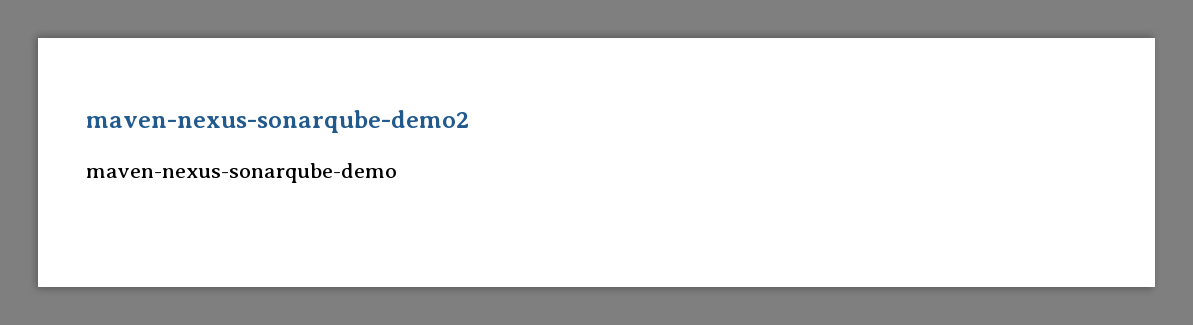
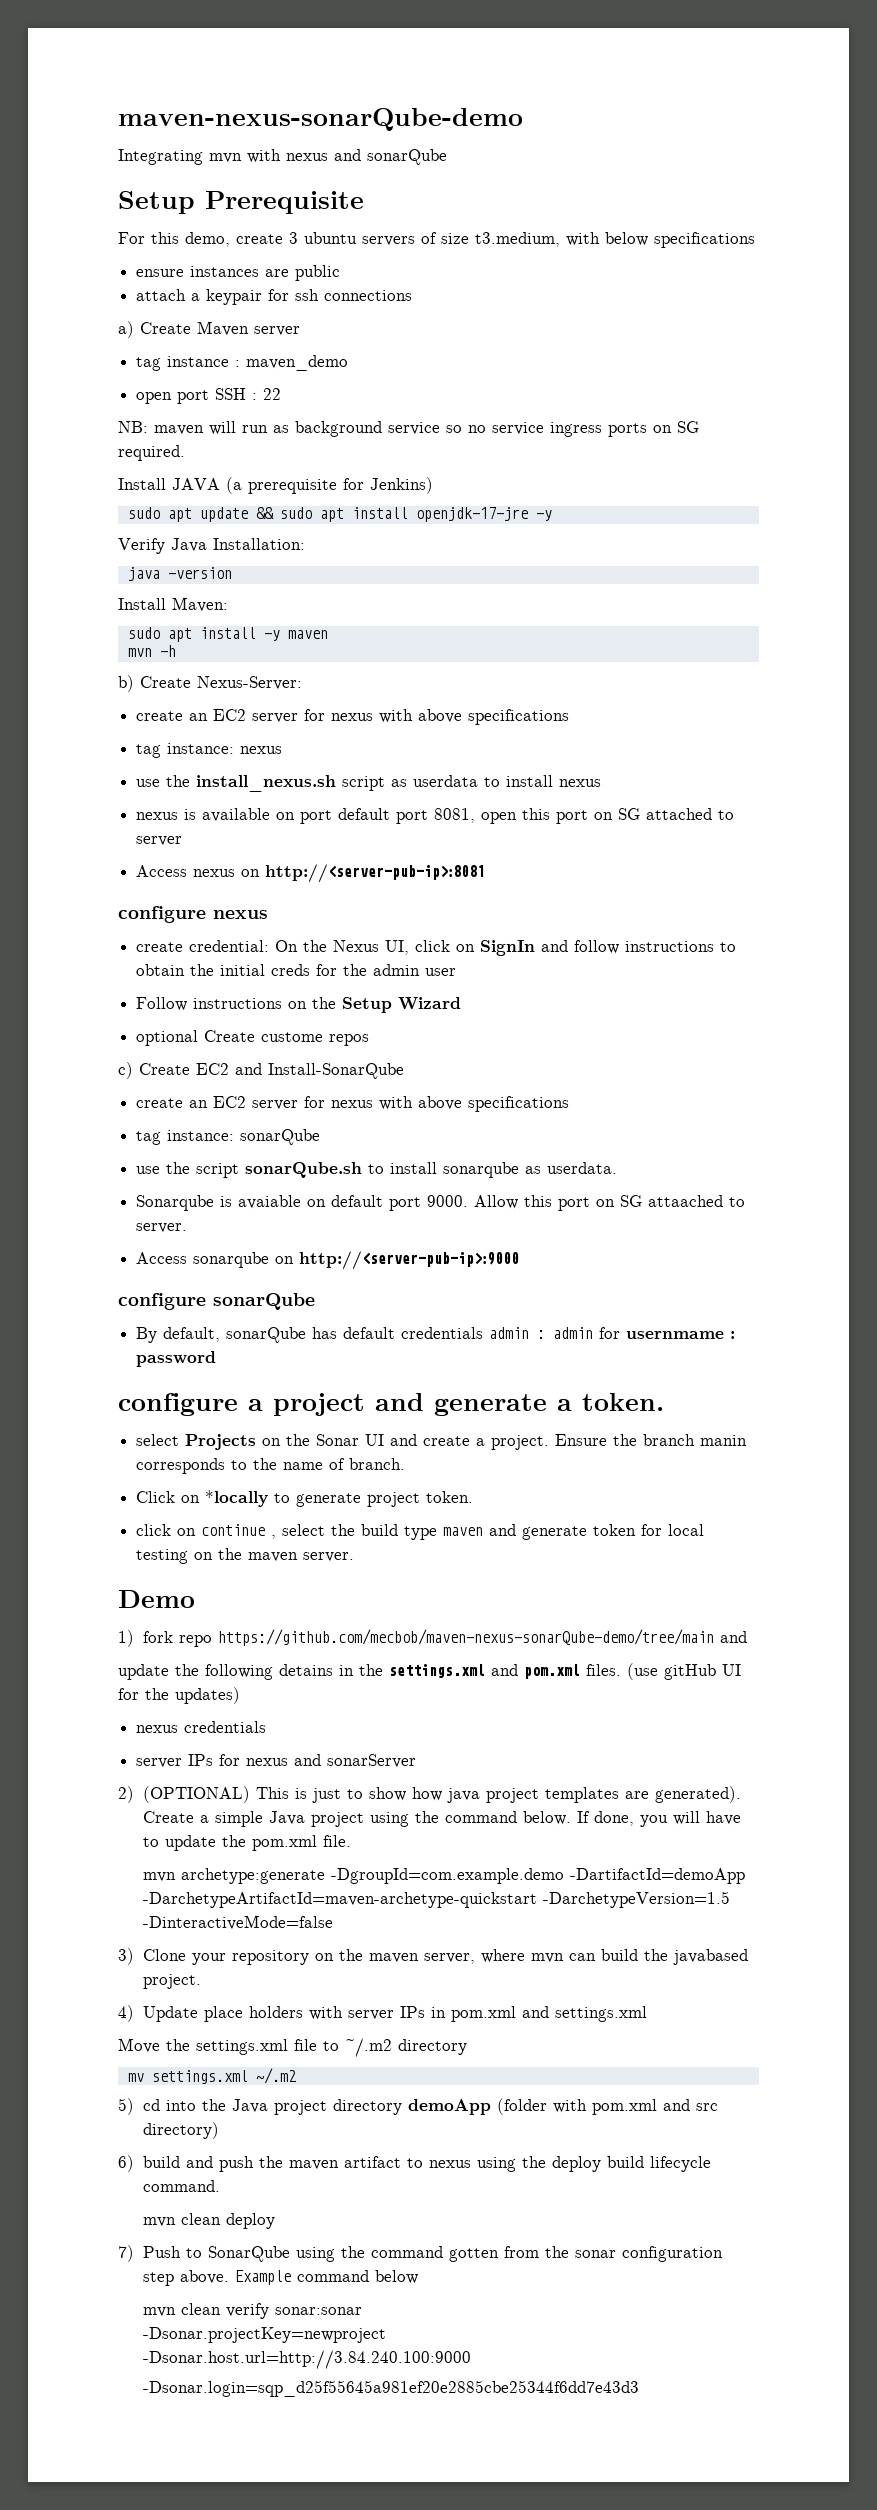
[86,110,469,133] [86,163,397,183] maven-nexus-sonarqube-demo2 // maven-nexus-sonarqube-demo -> [118,108,523,131] [118,149,447,165] [118,191,364,214] [118,232,755,248] [136,265,341,281] [136,289,413,305] [118,321,300,338] [136,355,349,371] [136,388,282,404] [118,421,699,437] [118,445,185,461] [118,477,433,494] [127,507,552,522] [118,538,305,554] [127,567,232,581] [118,597,228,612] [127,627,328,642] [127,645,176,657] [118,675,302,692] [136,709,570,725] [136,743,283,758] [136,775,602,792] [136,808,735,824] [136,836,183,846] [136,864,486,883] [118,906,268,923] [136,940,737,956] [136,964,457,976] [136,997,462,1013] [136,1030,370,1046] [118,1062,404,1079] [136,1096,570,1112] [136,1129,321,1145] [136,1162,618,1178] [136,1195,746,1211] [136,1223,188,1233] [136,1251,520,1270] [118,1293,315,1310] [136,1327,736,1343] [136,1351,217,1367] [118,1393,664,1416] [136,1434,748,1450] [136,1458,406,1474] [136,1490,474,1507] [136,1524,705,1540] [136,1548,355,1564] [118,1590,195,1608] [118,1629,748,1647] [118,1663,741,1680] [118,1687,240,1704] [136,1721,267,1733] [136,1754,417,1768] [118,1786,742,1803] [143,1811,742,1827] [143,1835,352,1851] [143,1868,746,1884] [143,1891,731,1908] [143,1915,334,1930] [118,1948,749,1965] [143,1974,202,1989] [118,2005,648,2022] [118,2038,467,2057] [127,2068,296,2084] [118,2098,719,2115] [143,2122,220,2139] [118,2155,712,2172] [143,2180,221,2192] [143,2213,276,2229] [118,2245,724,2262] [143,2270,419,2286] [143,2303,363,2319] [143,2327,387,2343] [143,2350,472,2369] [143,2380,640,2397] maven-nexus-sonarQube-demo // Integrating mvn with nexus and sonarQube // Setup Prerequisite // For this demo, create 3 ubuntu servers of size t3.medium, with below specifications // ensure instances are public // attach a keypair for ssh connections // a) Create Maven server // tag instance : maven_demo // open port SSH : 22 // NB: maven will run as background service so no service ingress ports on SG required. // Install JAVA (a prerequisite for Jenkins) // sudo apt update && sudo apt install openjdk-17-jre -y // Verify Java Installation: // java -version // Install Maven: // sudo apt install -y maven // mvn -h // b) Create Nexus-Server: // create an EC2 server for nexus with above specifications // tag instance: nexus // use the install_nexus.sh script as userdata to install nexus // nexus is available on port default port 8081, open this port on SG attached to server // Access nexus on http://<server-pub-ip>:8081 // configure nexus // create credential: On the Nexus UI, click on SignIn and follow instructions to obtain the initial creds for the admin user // Follow instructions on the Setup Wizard // optional Create custome repos // c) Create EC2 and Install-SonarQube // create an EC2 server for nexus with above specifications // tag instance: sonarQube // use the script sonarQube.sh to install sonarqube as userdata. // Sonarqube is avaiable on default port 9000. Allow this port on SG attaached to server. // Access sonarqube on http://<server-pub-ip>:9000 // configure sonarQube // By default, sonarQube has default credentials admin : admin for usernmame : password // configure a project and generate a token. // select Projects on the Sonar UI and create a project. Ensure the branch manin corresponds to the name of branch. // Click on *locally to generate project token. // click on continue , select the build type maven and generate token for local testing on the maven server. // Demo // 1) fork repo https://github.com/mecbob/maven-nexus-sonarQube-demo/tree/main and // update the following detains in the settings.xml and pom.xml files. (use gitHub UI for the updates) // nexus credentials // server IPs for nexus and sonarServer // 2) (OPTIONAL) This is just to show how java project templates are generated). Create a simple Java project using the command below. If done, you will have to update the pom.xml file. // mvn archetype:generate -DgroupId=com.example.demo -DartifactId=demoApp -DarchetypeArtifactId=maven-archetype-quickstart -DarchetypeVersion=1.5 -DinteractiveMode=false // 3) Clone your repository on the maven server, where mvn can build the javabased project. // 4) Update place holders with server IPs in pom.xml and settings.xml // Move the settings.xml file to ~/.m2 directory // mv settings.xml ~/.m2 // 5) cd into the Java project directory demoApp (folder with pom.xml and src directory) // 6) build and push the maven artifact to nexus using the deploy build lifecycle command. // mvn clean deploy // 7) Push to SonarQube using the command gotten from the sonar configuration step above. Example command below // mvn clean verify sonar:sonar // -Dsonar.projectKey=newproject // -Dsonar.host.url=http://3.84.240.100:9000 // -Dsonar.login=sqp_d25f55645a981ef20e2885cbe25344f6dd7e43d3

